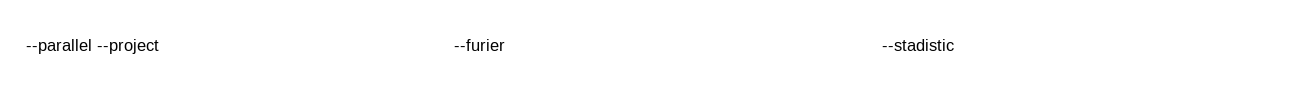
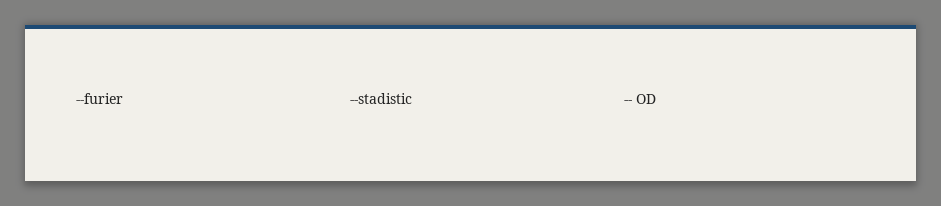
[26,39,159,54] --parallel --project // -> (76, 98) none
(954, 45) none -> [624,94,656,104] // -- OD

